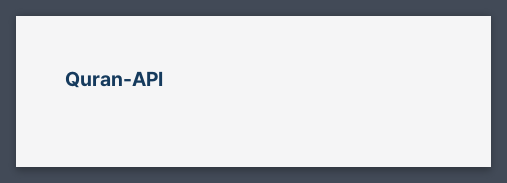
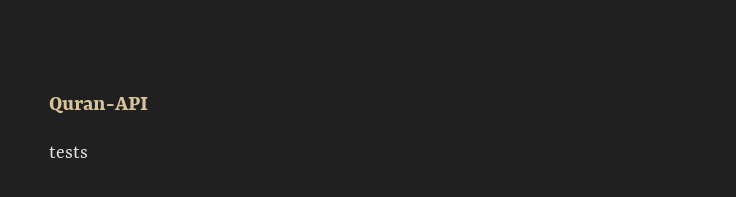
(163, 79) none -> [49,146,88,158] // tests

